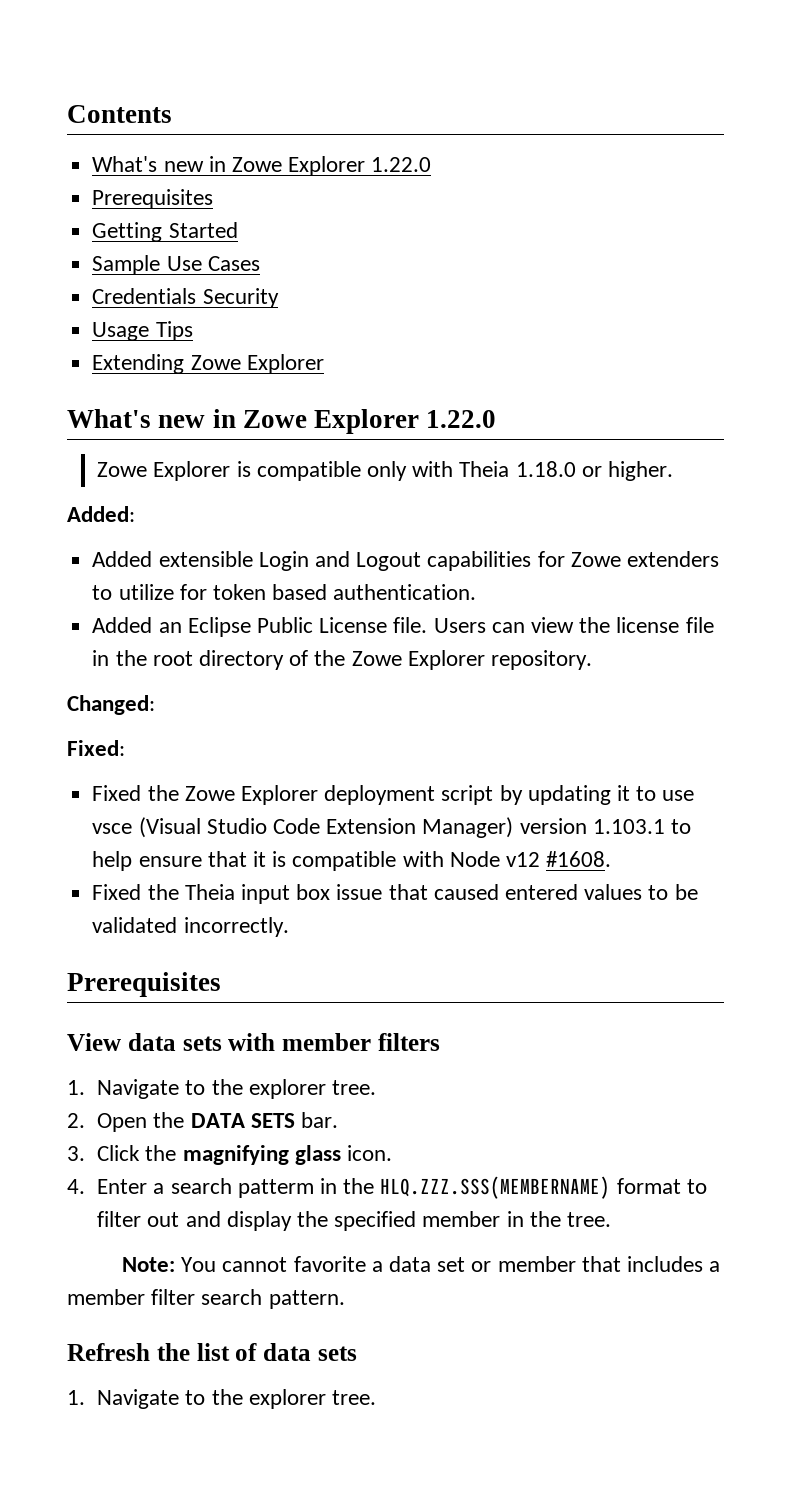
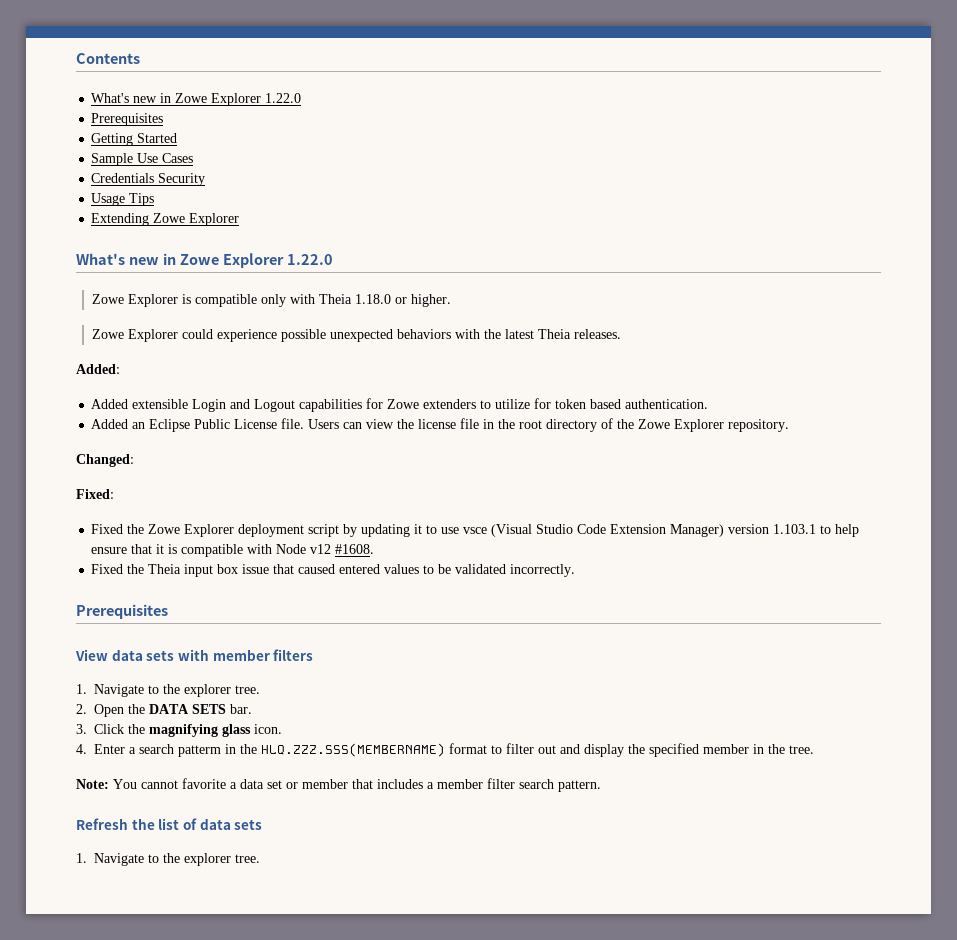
(674, 471) none -> [91,329,621,342] // Zowe Explorer could experience possible unexpected behaviors with the latest Theia releases.

